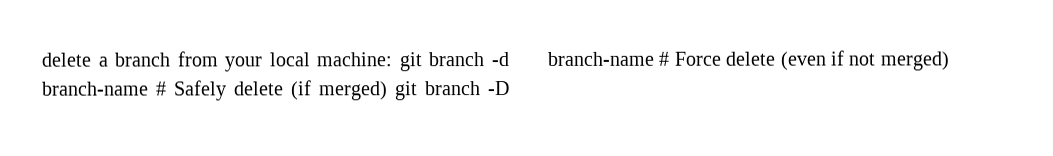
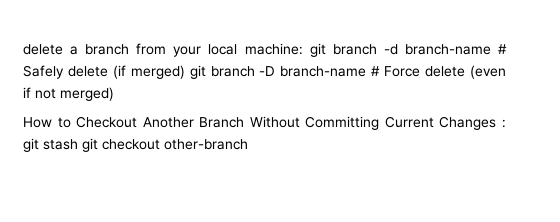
(949, 61) none -> [23,116,506,130] [23,138,248,152] // How to Checkout Another Branch Without Committing Current Changes : git stash git checkout other-branch

